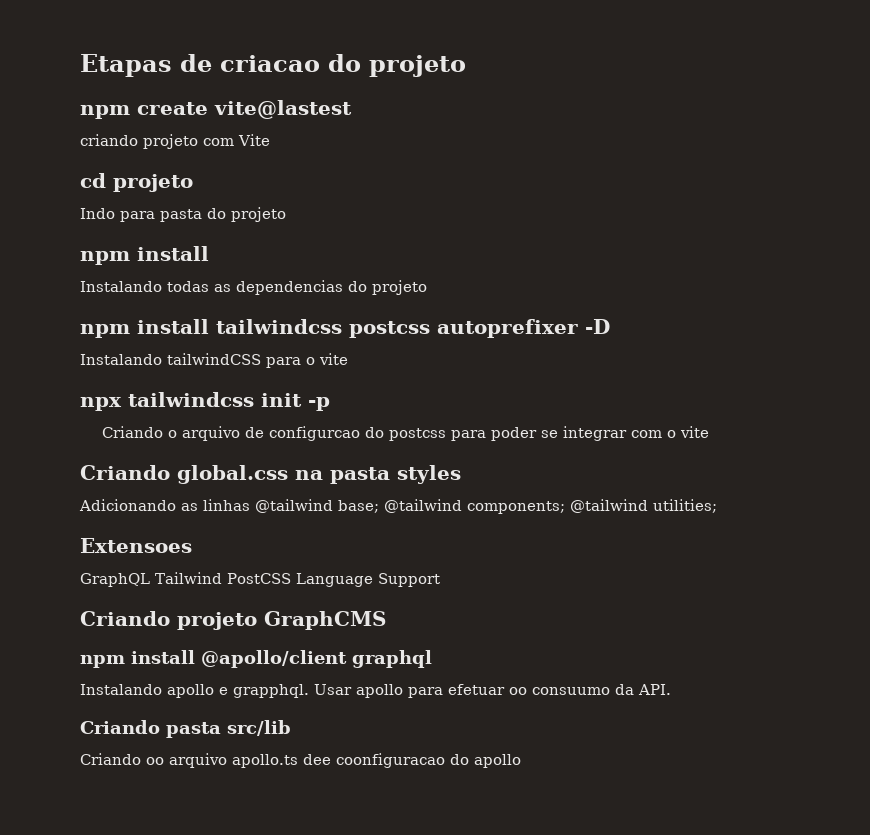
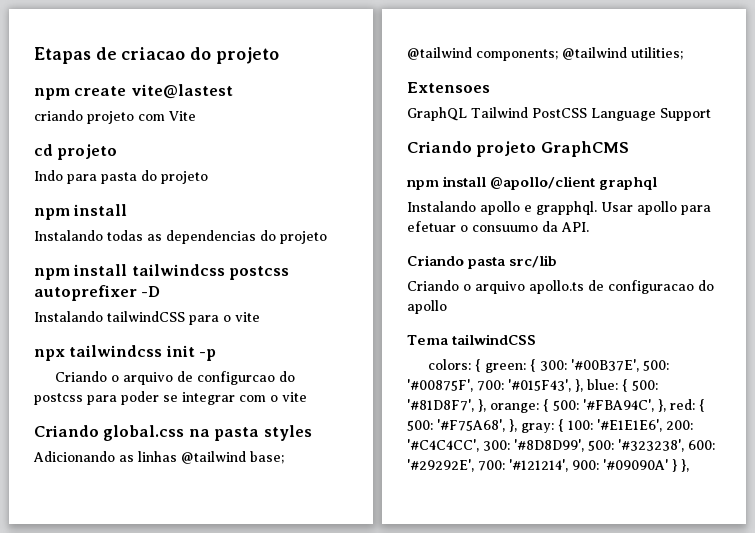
[509,687,527,695] oo -> [460,225,468,232] o
[146,757,164,765] oo -> [463,284,471,291] o
[303,753,445,768] dee coonfiguracao -> [588,280,694,294] de configuracao
(521, 761) none -> [407,334,537,345] [427,359,669,373] [407,379,658,392] [407,399,705,413] [407,419,693,433] [407,439,715,452] [407,459,689,472] // Tema tailwindCSS // colors: { green: { 300: '#00B37E', 500: '#00875F', 700: '#015F43', }, blue: { 500: '#81D8F7', }, orange: { 500: '#FBA94C', }, red: { 500: '#F75A68', }, gray: { 100: '#E1E1E6', 200: '#C4C4CC', 300: '#8D8D99', 500: '#323238', 600: '#29292E', 700: '#121214', 900: '#09090A' } },

